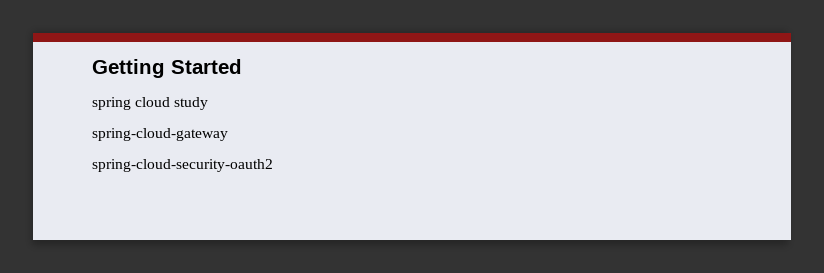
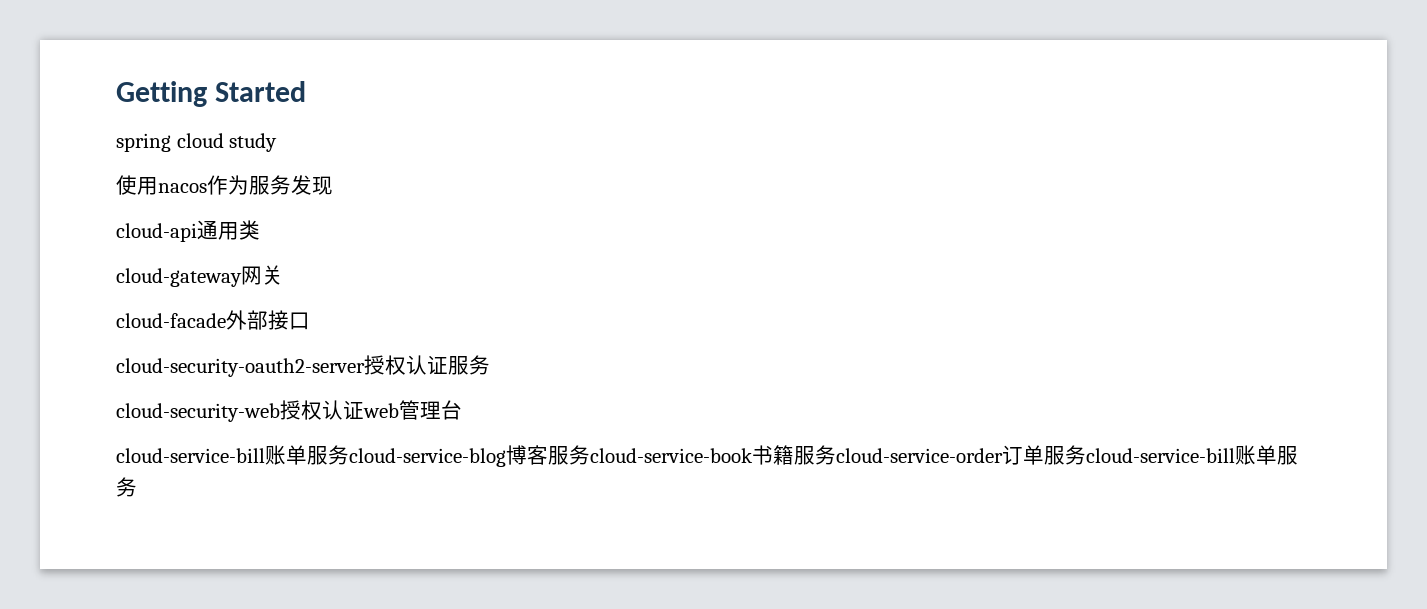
[92,128,228,141] [92,159,273,172] spring-cloud-gateway // spring-cloud-security-oauth2 -> [116,175,333,195] [116,220,260,242] [116,265,283,287] [116,310,310,330] [116,355,490,377] [116,400,462,422] [116,445,1298,467] [116,477,137,497] 使用nacos作为服务发现 // cloud-api通用类 // cloud-gateway网关 // cloud-facade外部接口 // cloud-security-oauth2-server授权认证服务 // cloud-security-web授权认证web管理台 // cloud-service-bill账单服务cloud-service-blog博客服务cloud-service-book书籍服务cloud-service-order订单服务cloud-service-bill账单服务

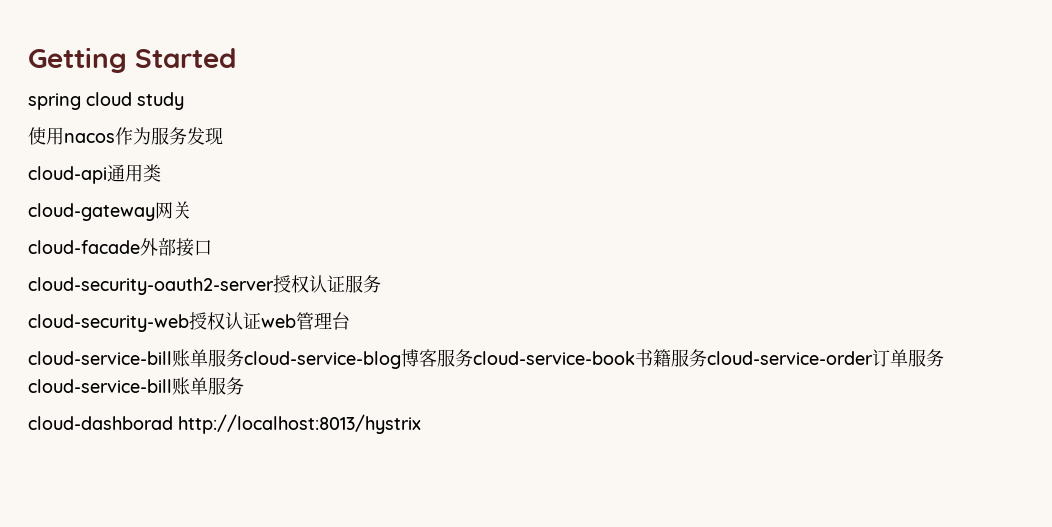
(137, 487) none -> [28,414,421,434] // cloud-dashborad http://localhost:8013/hystrix

